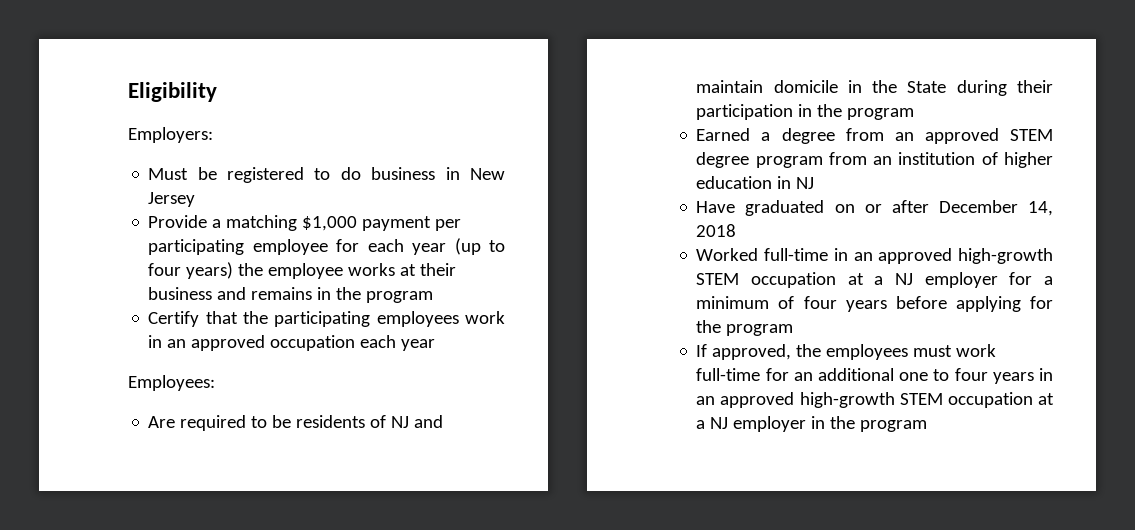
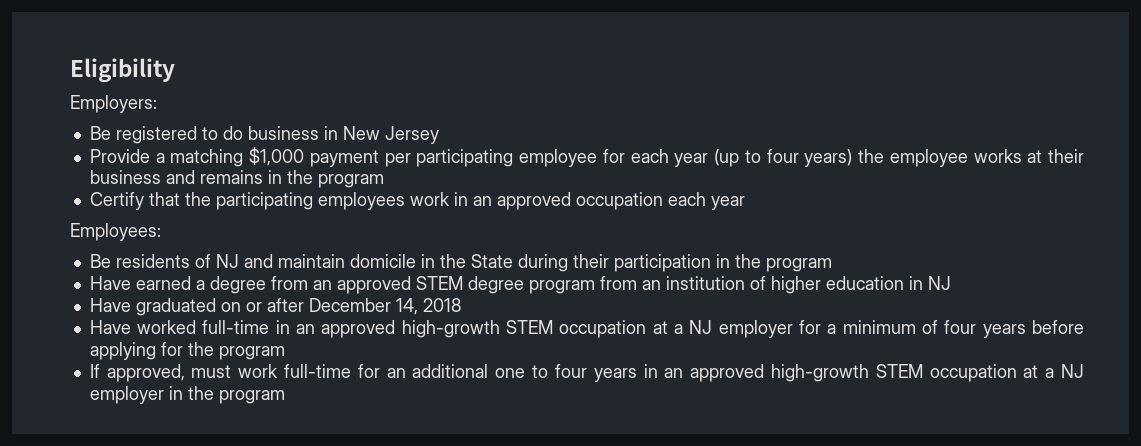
[148,167,217,180] Must be -> [89,126,111,140] Be
[148,415,292,431] Are required to be -> [89,254,111,268] Be
[696,128,751,141] Earned -> [89,276,191,290] Have earned
[696,248,759,261] Worked -> [89,320,197,334] Have worked
[796,344,909,360] the employees -> (185, 373) none

